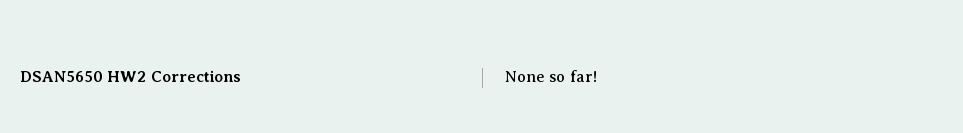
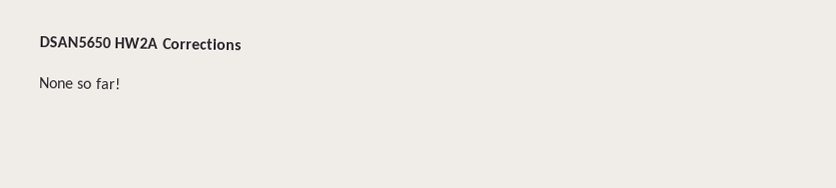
[107,71,147,82] HW2 -> [114,37,159,49] HW2A

